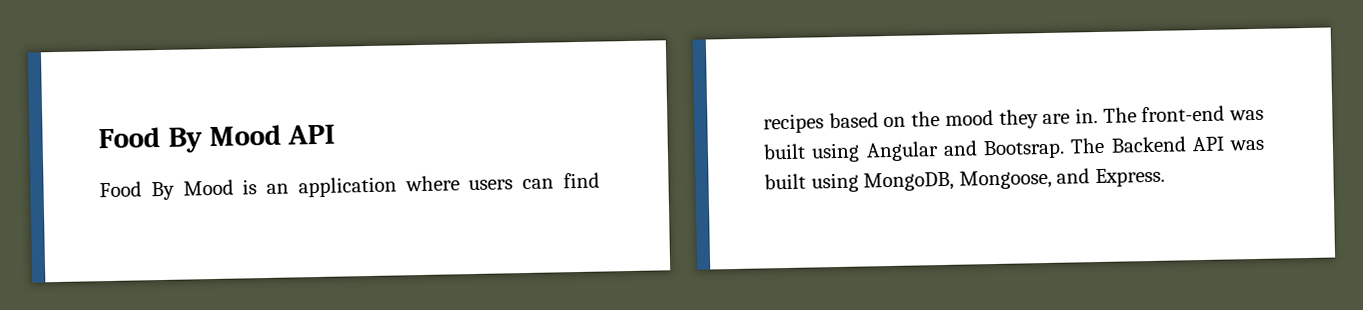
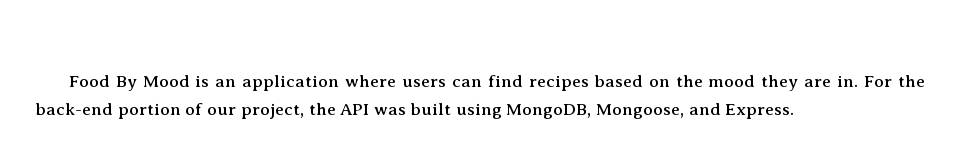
[98,124,336,153] [99,179,234,201] Food By Mood API // Food By Mood -> [68,75,190,91] Food By Mood
[1102,105,1264,123] [763,136,1187,163] The front-end was built using Angular and Bootsrap. The Backend -> [864,75,925,87] [35,103,336,119] For the back-end portion of our project, the

